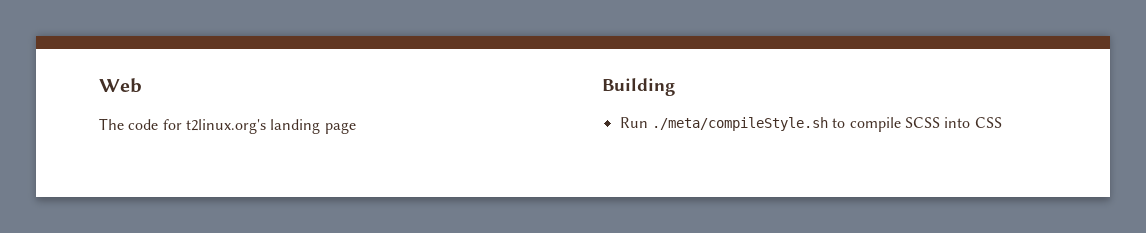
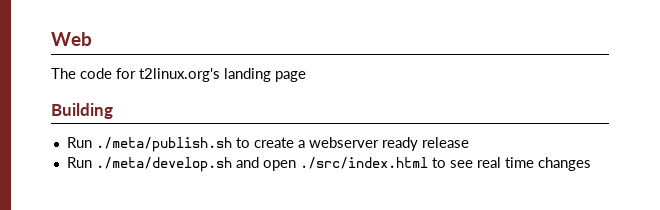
[651,117,1002,132] ./meta/compileStyle.sh to compile SCSS into CSS -> [95,137,469,152] [66,157,591,172] ./meta/publish.sh to create a webserver ready release // Run ./meta/develop.sh and open ./src/index.html to see real time changes

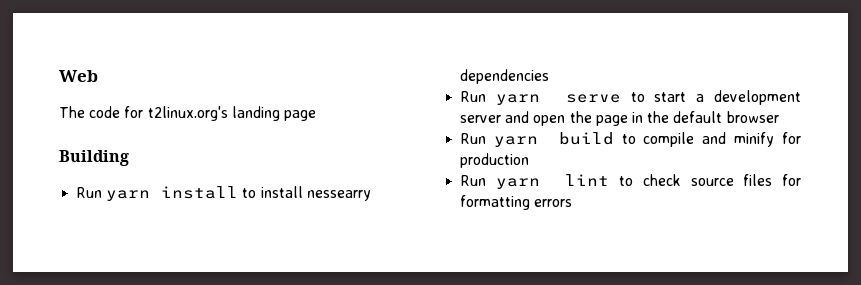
[95,137,469,152] [66,157,591,172] ./meta/publish.sh to create a webserver ready release // Run ./meta/develop.sh and open ./src/index.html to see real time changes -> [106,186,371,201] [460,69,550,84] [460,90,801,105] [460,111,779,126] [460,132,801,147] [460,153,530,168] [460,174,801,189] [460,195,573,210] yarn install to install nessearry dependencies // Run yarn serve to start a development server and open the page in the default browser // Run yarn build to compile and minify for production // Run yarn lint to check source files for formatting errors

